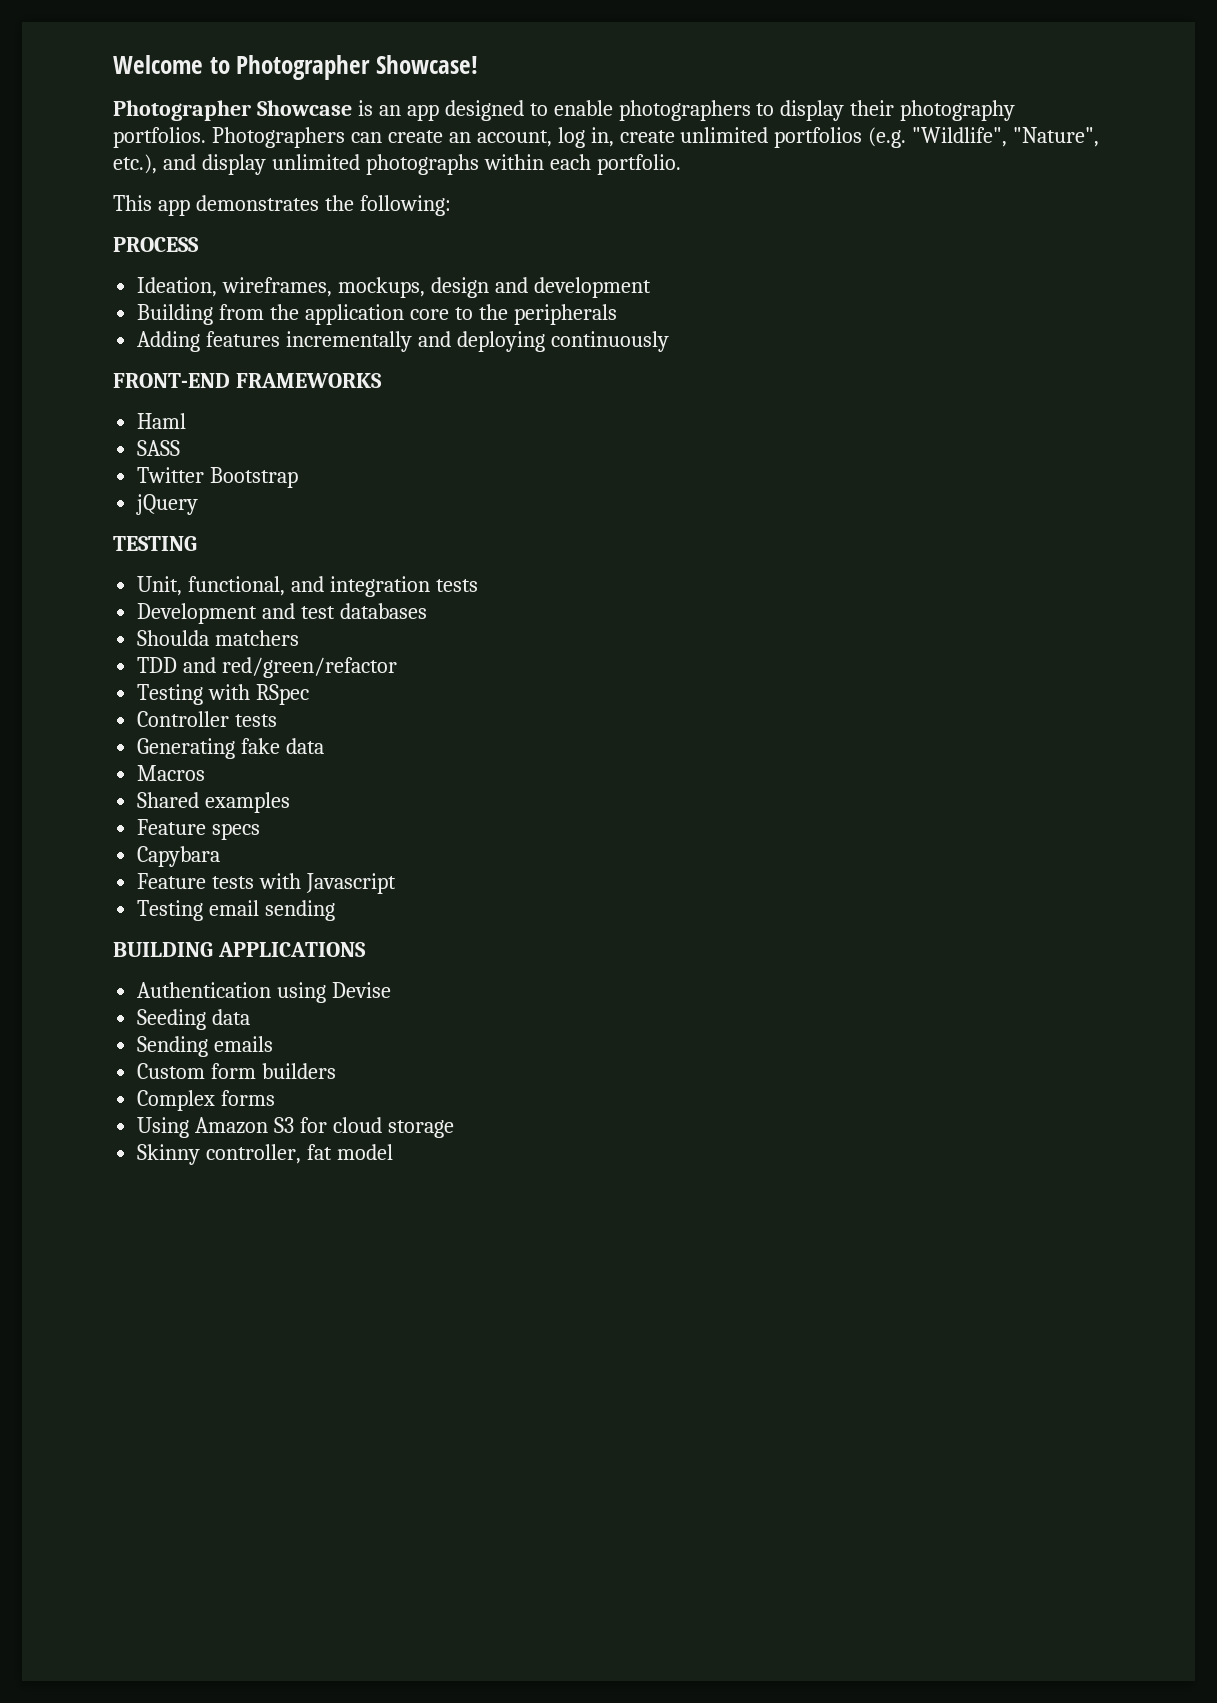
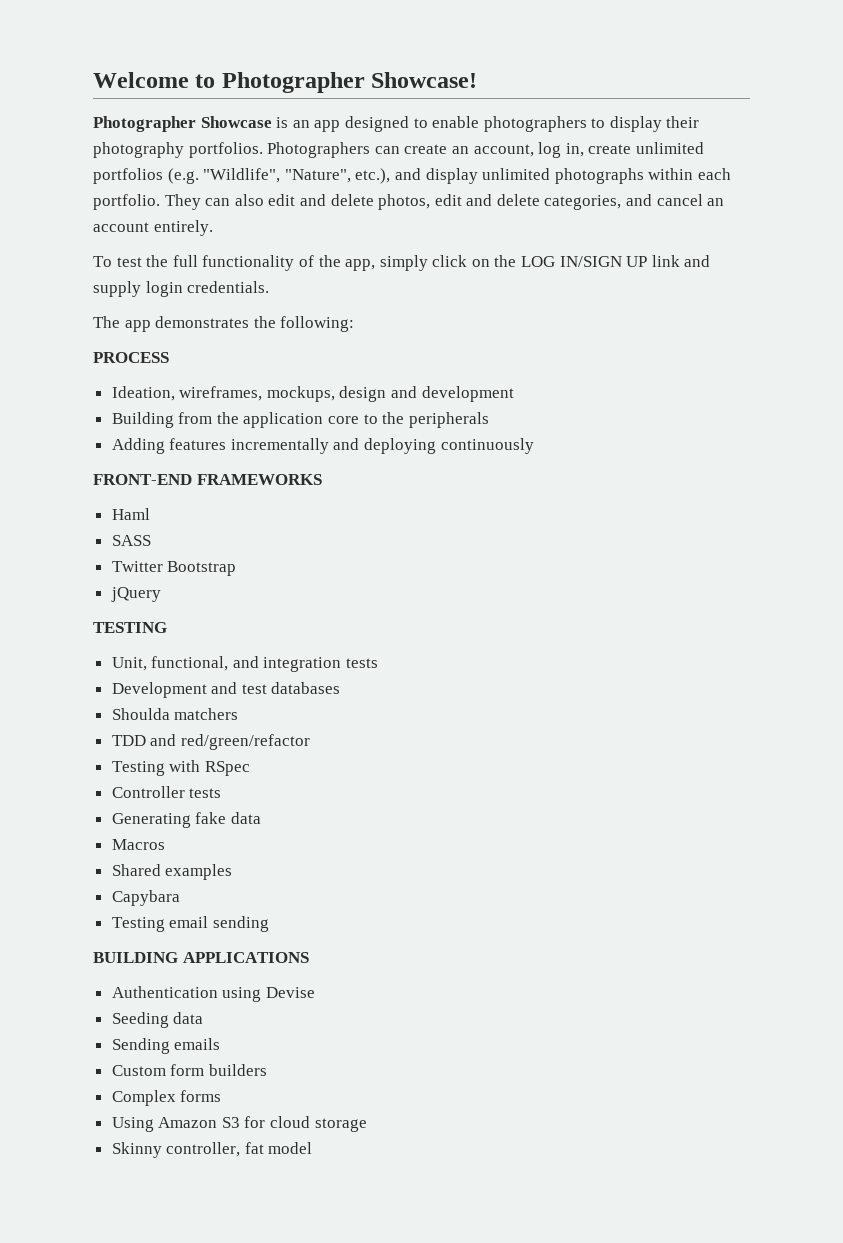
[113,195,152,211] // This -> [164,194,725,210] [93,220,213,236] [93,255,711,271] [93,281,270,297] [93,316,120,328] They can also edit and delete photos, edit and delete categories, and cancel an account entirely. // To test the full functionality of the app, simply click on the LOG IN/SIGN UP link and supply login credentials. // The
[137,819,261,840] // Feature specs -> (233, 872) none
[137,873,397,894] // Feature tests with Javascript -> (180, 898) none

